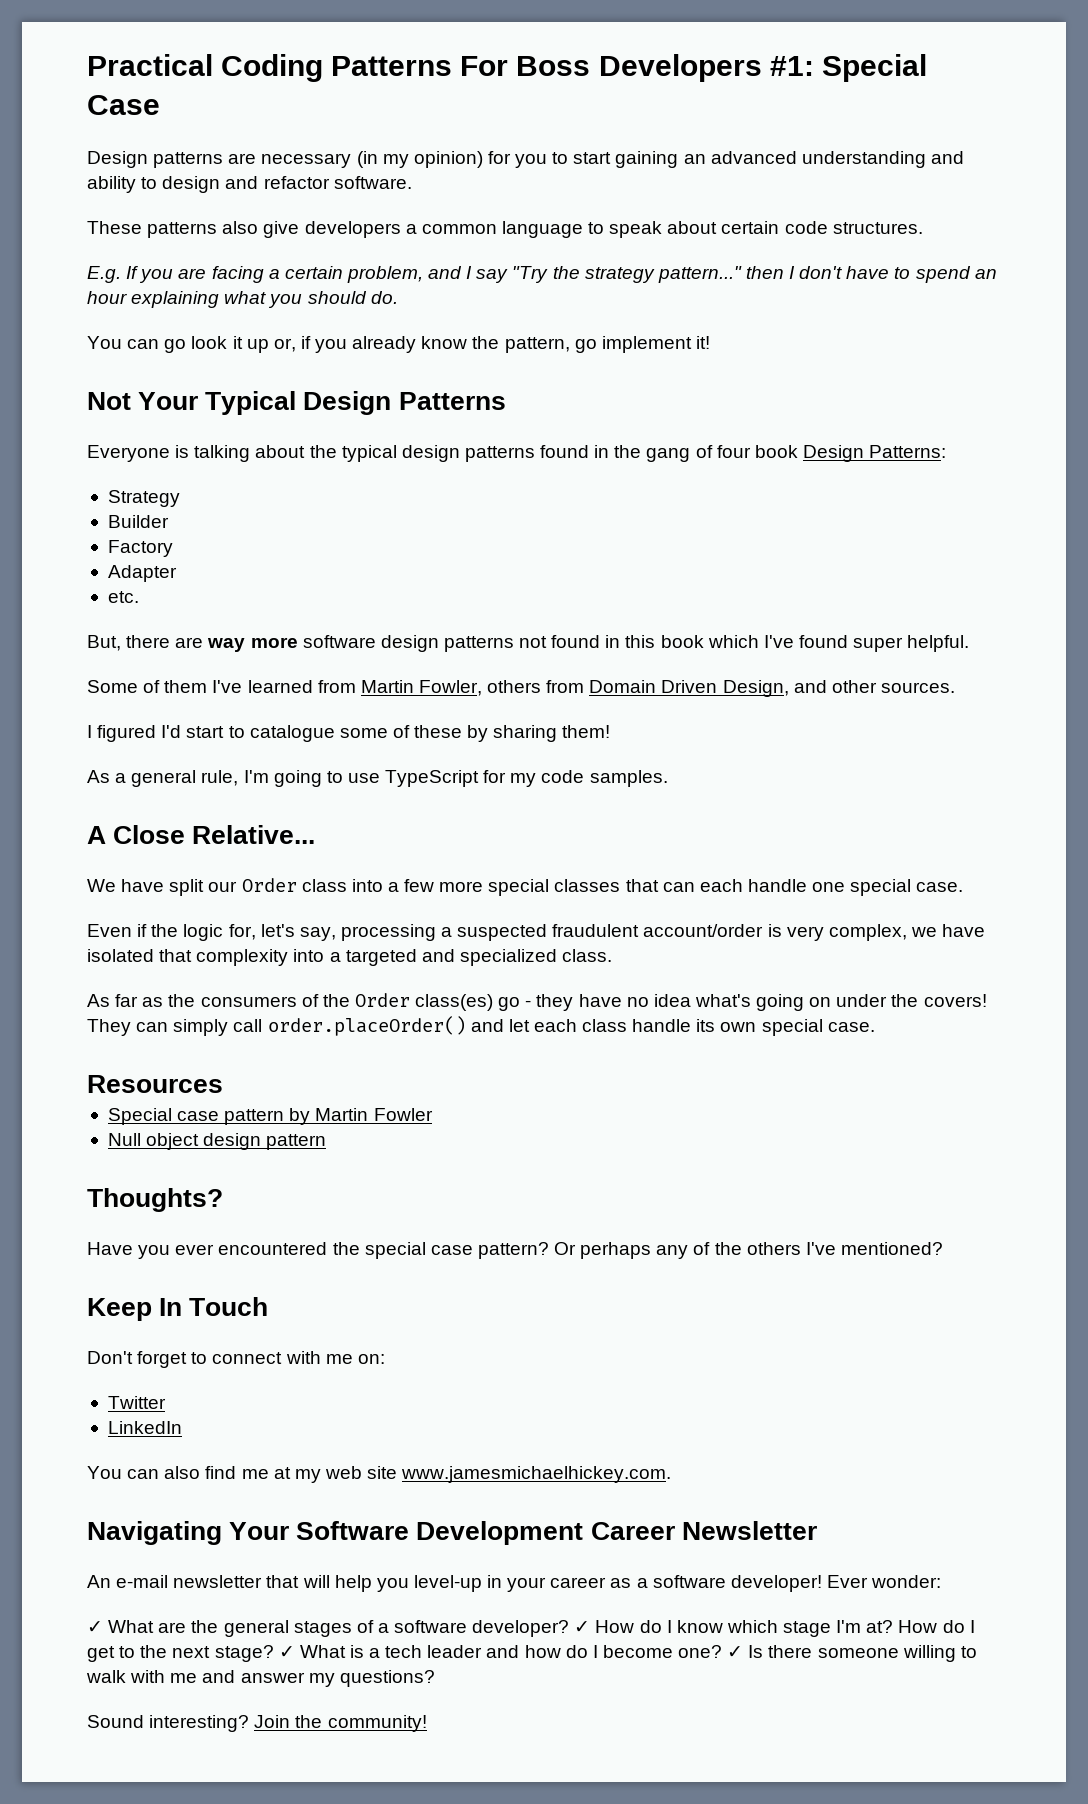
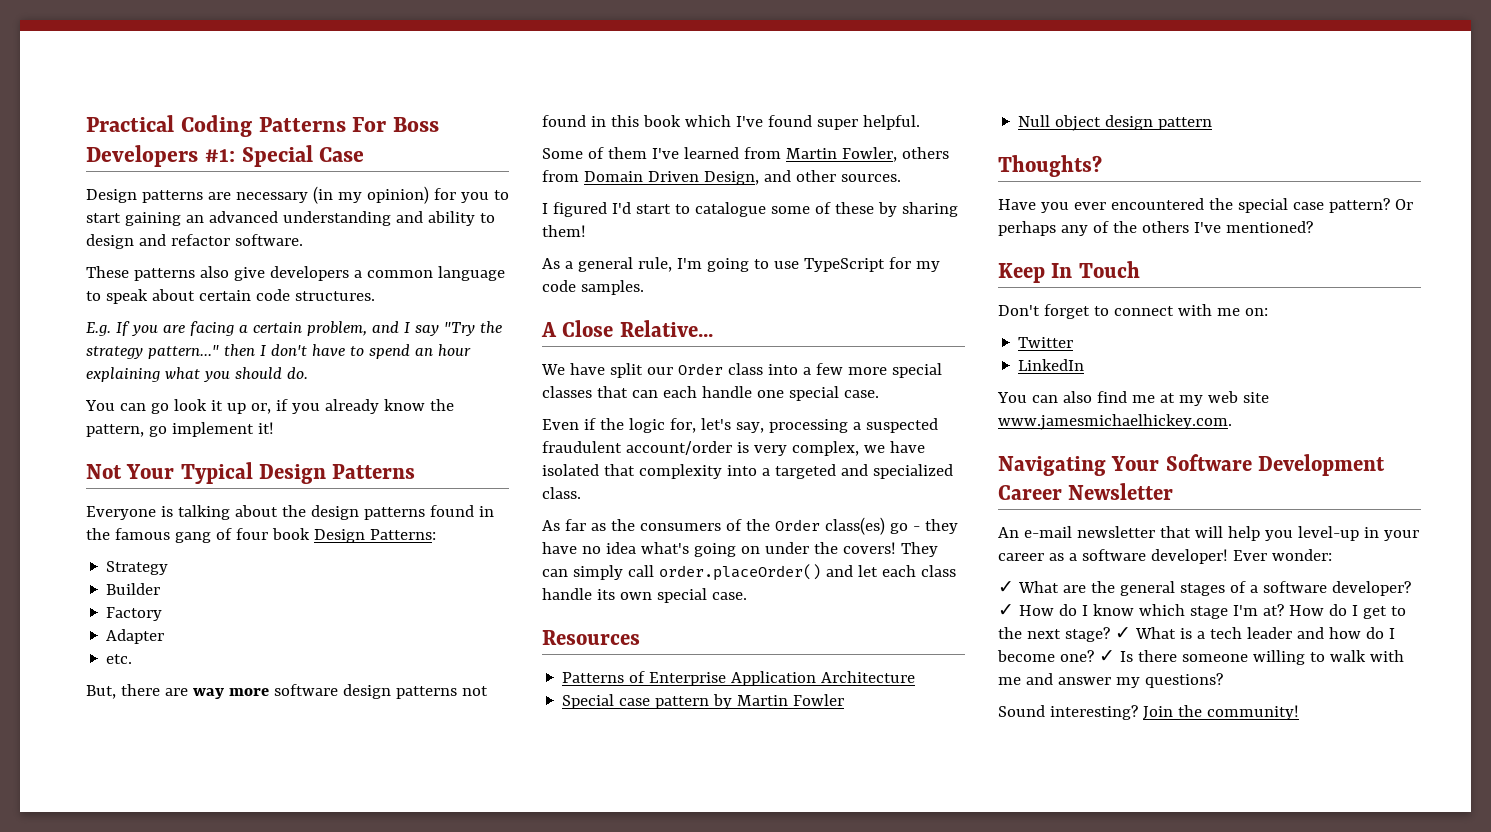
[341,445,397,462] typical -> (306, 511) none
(642, 451) none -> [114,528,170,540] famous
(223, 1084) none -> [562,671,916,686] // Patterns of Enterprise Application Architecture

